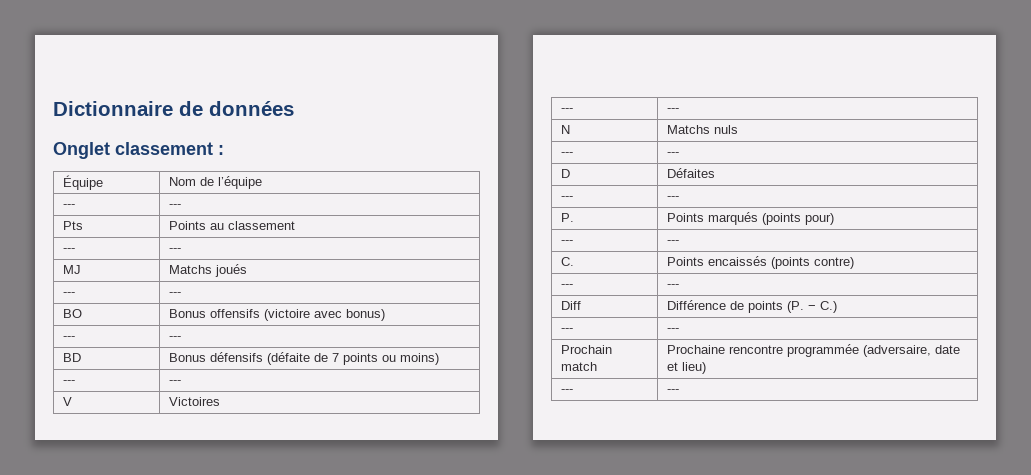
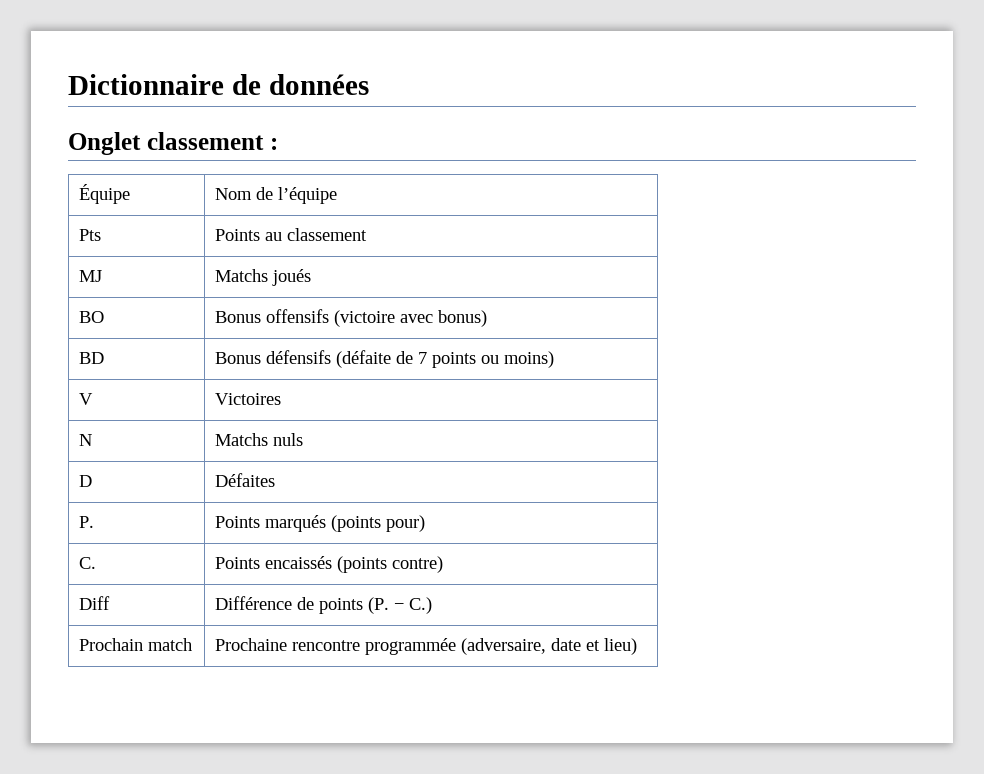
[63,204,76,208] [169,204,182,208] // --- | --- -> (337, 195) none
[63,248,76,252] [169,248,182,252] // --- | --- -> (367, 234) none
[63,292,76,296] [169,292,182,296] // --- | --- -> (311, 277) none
[63,336,76,340] [169,336,182,340] // --- | --- -> (487, 318) none
[63,380,76,384] [169,380,182,384] // --- | --- -> (554, 359) none
[561,108,574,112] [667,108,680,112] // --- | --- -> (281, 399) none
[561,152,574,156] [667,152,680,156] // --- | --- -> (303, 439) none
[561,196,574,200] [667,196,680,200] // --- | --- -> (275, 480) none
[561,240,574,244] [667,240,680,244] // --- | --- -> (425, 523) none
[561,284,574,288] [667,284,680,288] // --- | --- -> (443, 564) none
[561,328,574,332] [667,328,680,332] // --- | --- -> (432, 605) none
[561,389,574,393] [667,389,680,393] // --- | --- -> (637, 646) none

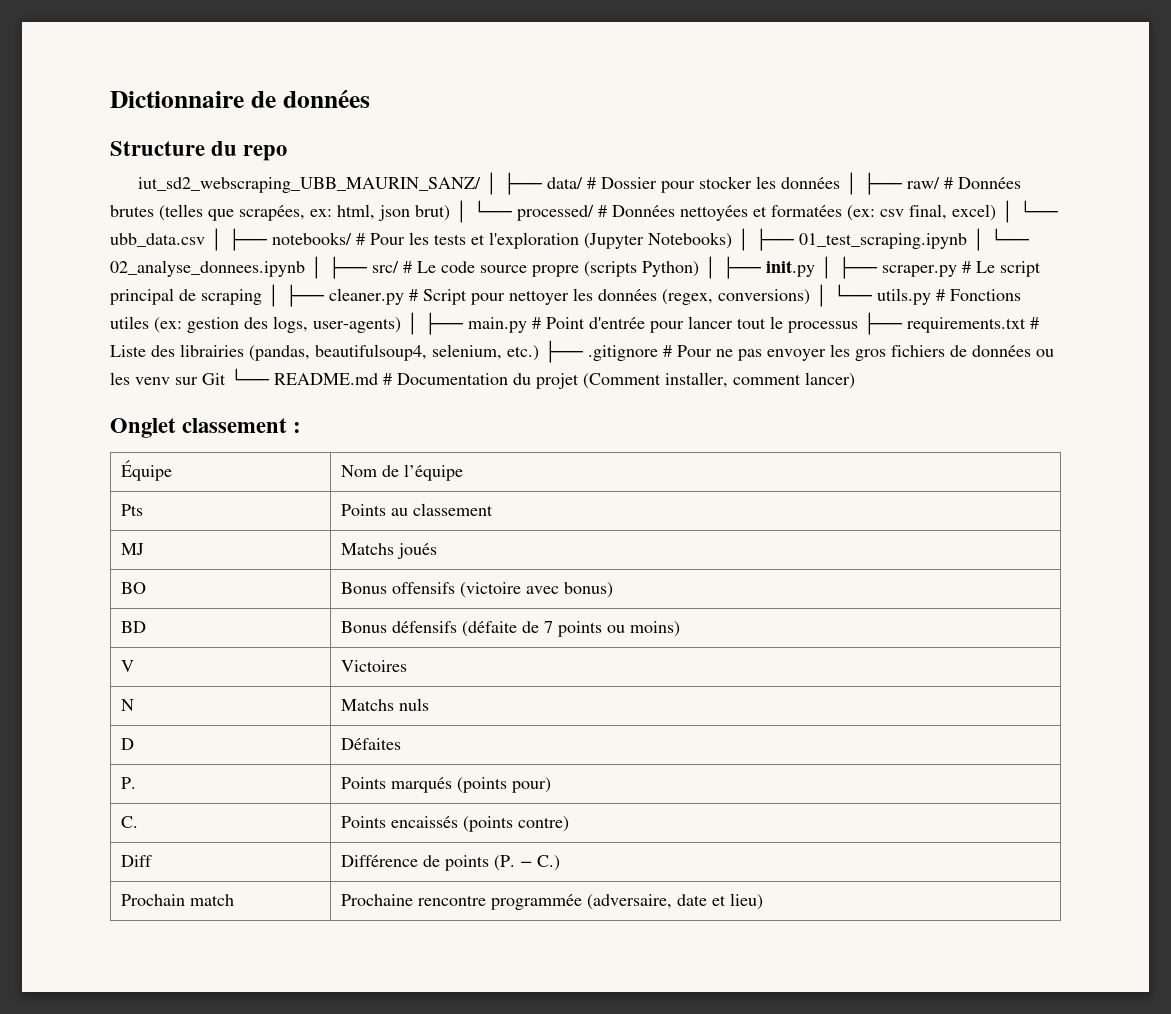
(369, 84) none -> [110,141,288,161] [137,172,1021,195] [110,200,1058,223] [110,228,1029,251] [110,256,1041,279] [110,284,1021,307] [110,312,1039,335] [110,340,1054,363] [110,368,855,389] // Structure du repo // iut_sd2_webscraping_UBB_MAURIN_SANZ/ │ ├── data/ # Dossier pour stocker les données │ ├── raw/ # Données brutes (telles que scrapées, ex: html, json brut) │ └── processed/ # Données nettoyées et formatées (ex: csv final, excel) │ └── ubb_data.csv │ ├── notebooks/ # Pour les tests et l'exploration (Jupyter Notebooks) │ ├── 01_test_scraping.ipynb │ └── 02_analyse_donnees.ipynb │ ├── src/ # Le code source propre (scripts Python) │ ├── init.py │ ├── scraper.py # Le script principal de scraping │ ├── cleaner.py # Script pour nettoyer les données (regex, conversions) │ └── utils.py # Fonctions utiles (ex: gestion des logs, user-agents) │ ├── main.py # Point d'entrée pour lancer tout le processus ├── requirements.txt # Liste des librairies (pandas, beautifulsoup4, selenium, etc.) ├── .gitignore # Pour ne pas envoyer les gros fichiers de données ou les venv sur Git └── README.md # Documentation du projet (Comment installer, comment lancer)

